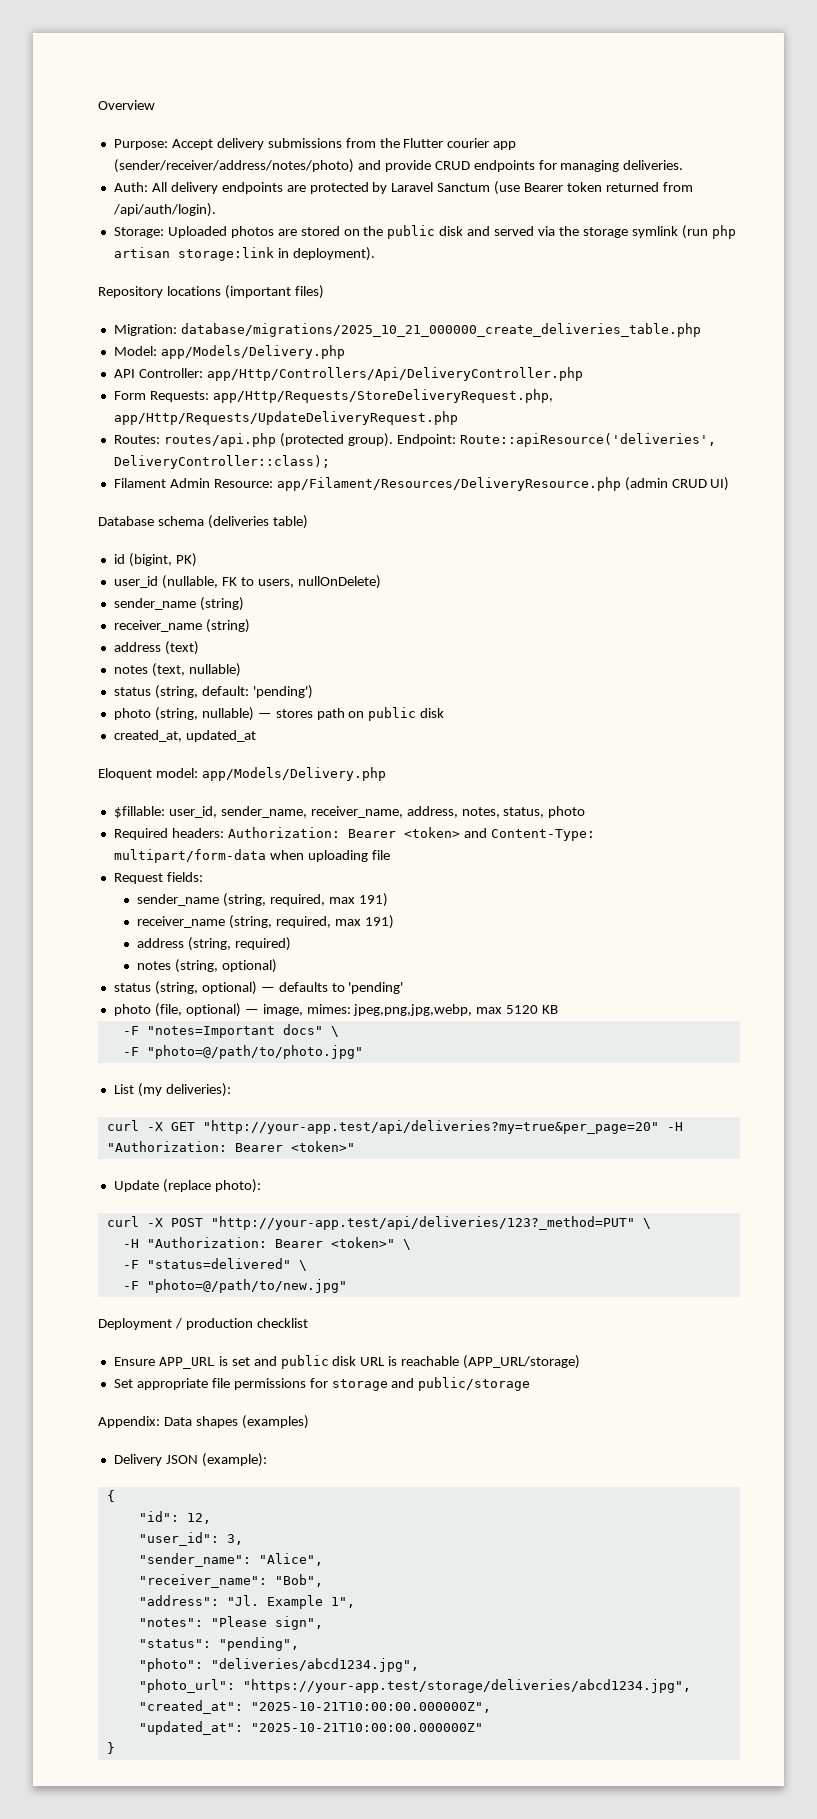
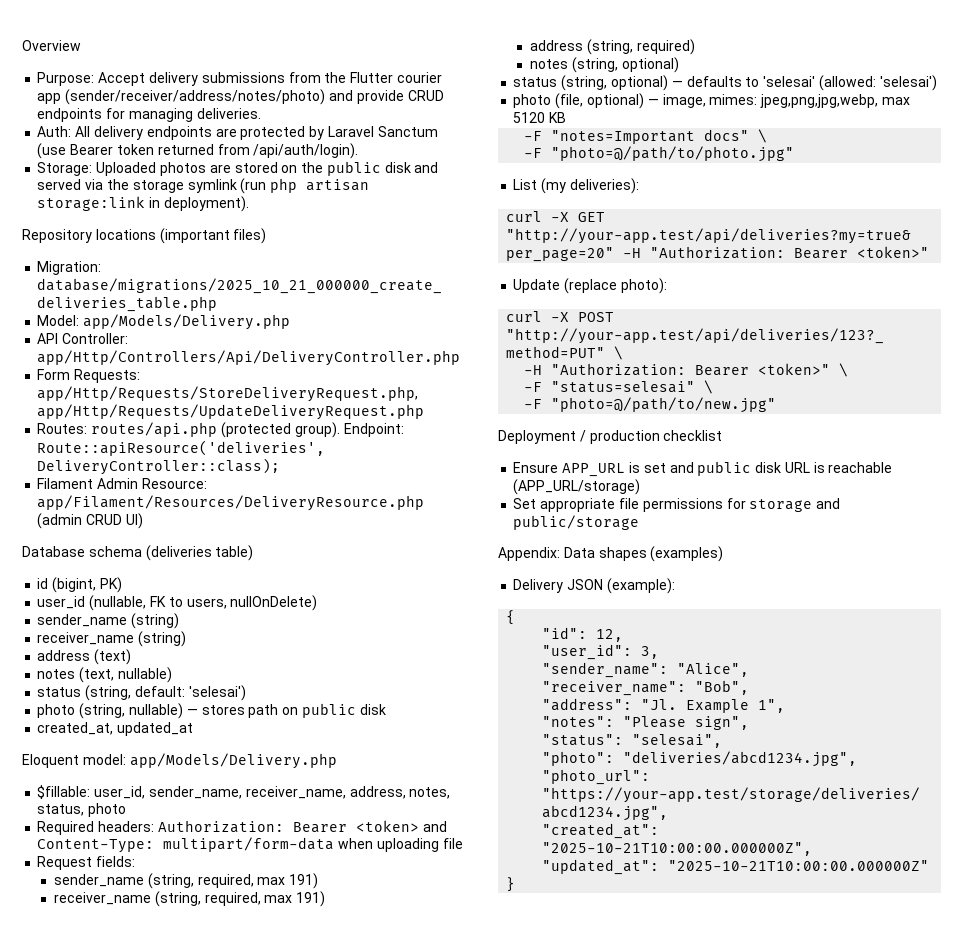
[252,685,313,699] 'pending') -> [188,685,246,701] 'selesai')
[348,982,404,994] 'pending' -> [763,75,937,91] 'selesai' (allowed: 'selesai')
[146,1258,291,1269] "status=delivered" -> [551,381,696,393] "status=selesai"
[218,1637,299,1651] "pending", -> [632,734,723,748] "selesai",

